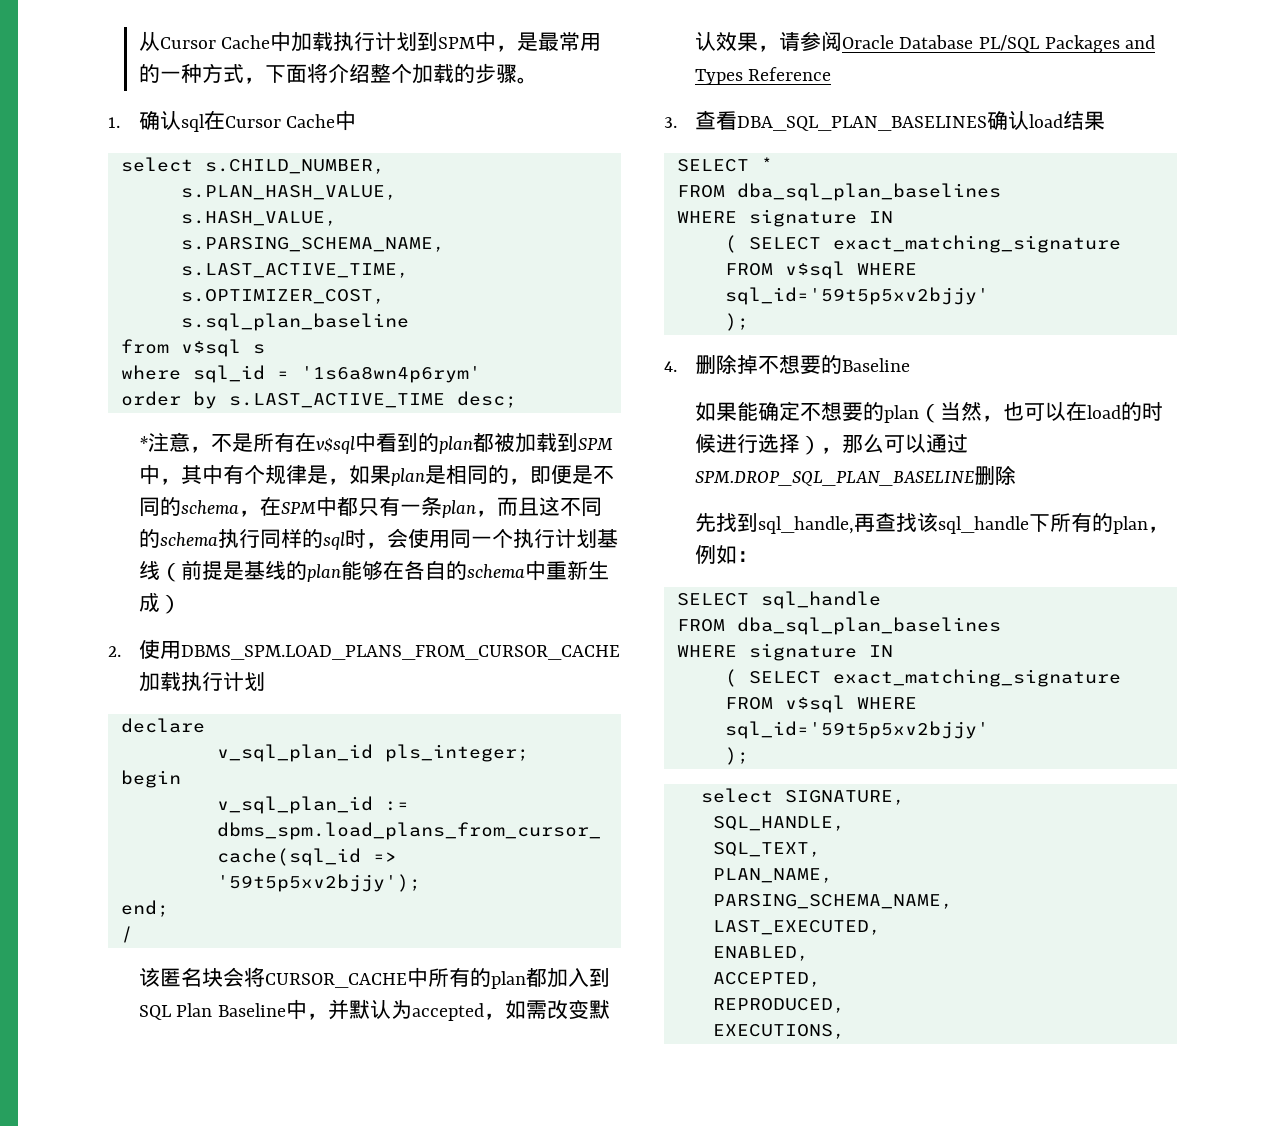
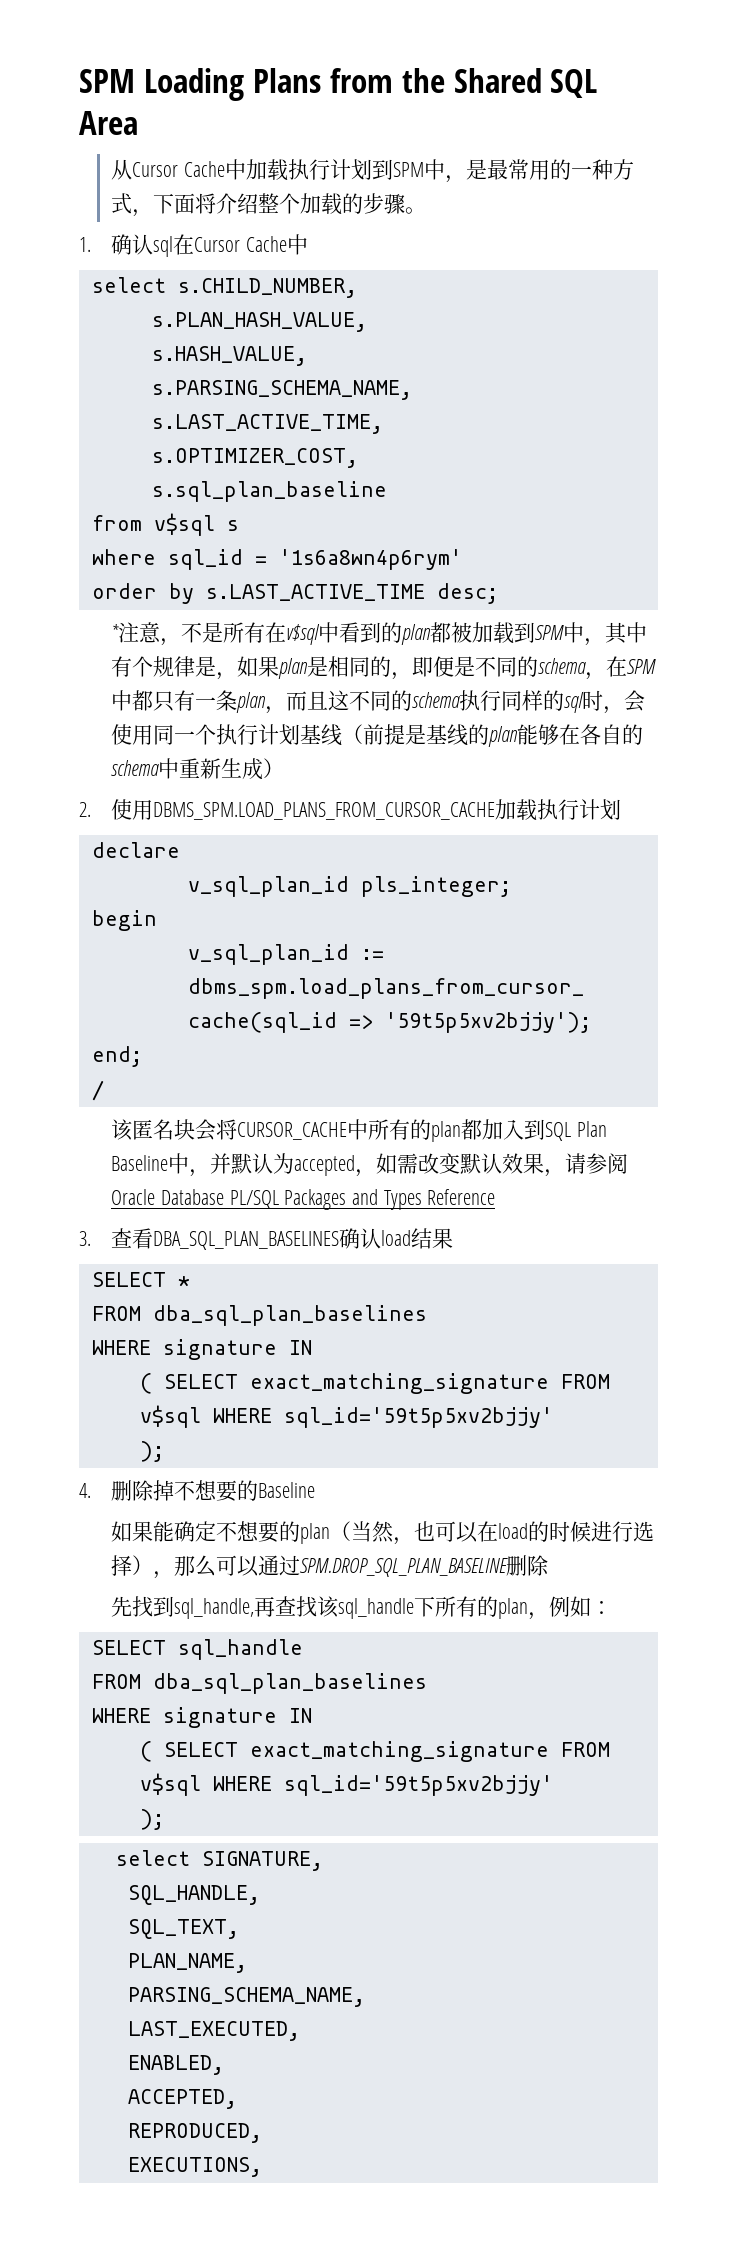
(138, 41) none -> [79,68,598,101] [79,111,138,135] SPM Loading Plans from the Shared SQL Area //

